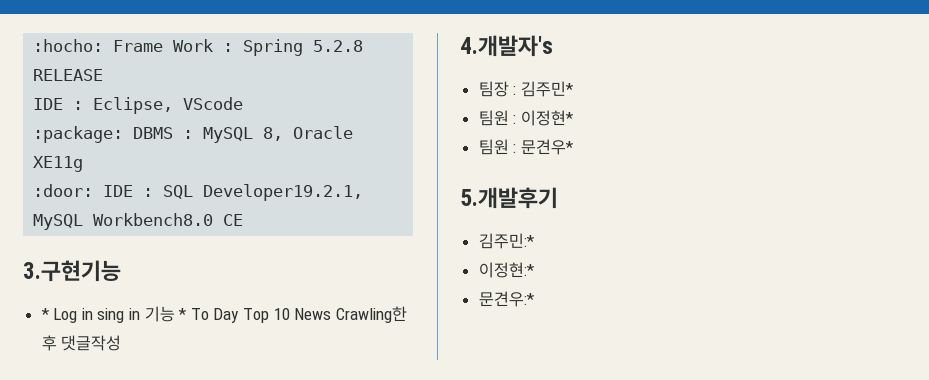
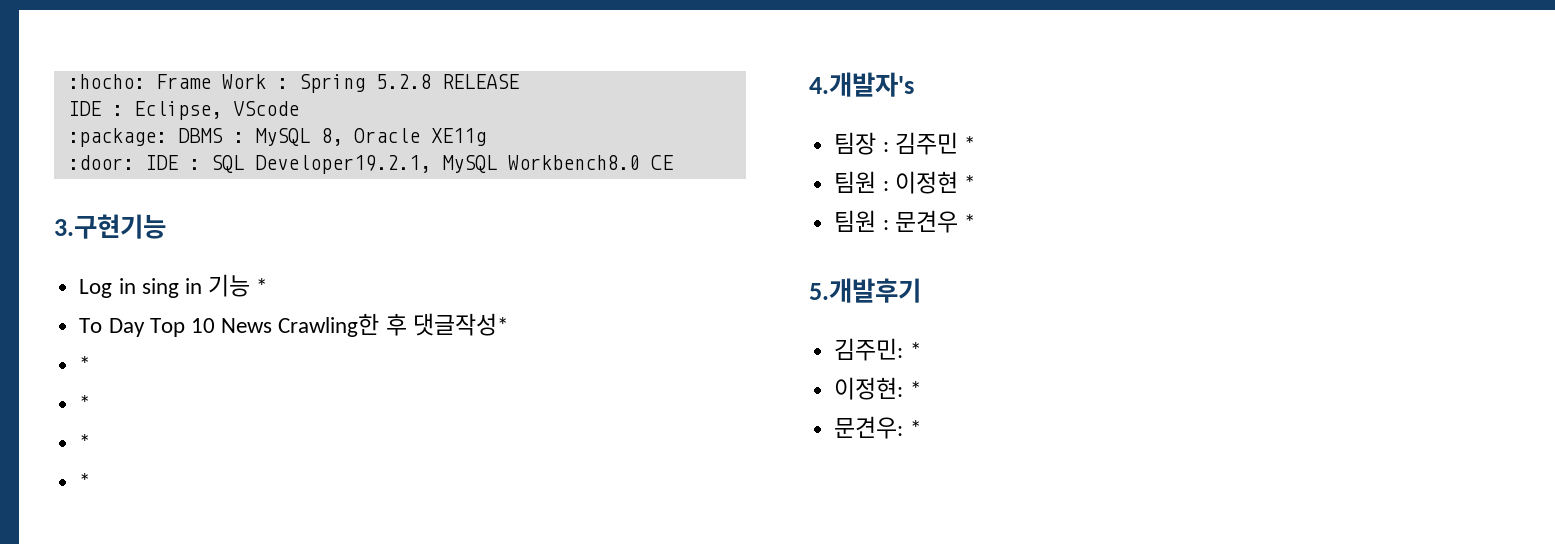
[40,308,49,320] * -> (166, 226) none
(187, 314) none -> (268, 286) //
[61,335,122,351] 댓글작성 -> [412,313,508,336] [79,356,91,372] [79,395,91,411] [79,434,91,450] [79,473,91,489] 댓글작성* // * // * // * // *
[520,81,573,97] [478,110,573,126] [478,139,573,155] 김주민* // 팀원 : 이정현* // 팀원 : 문견우* -> [894,132,975,155] [834,171,975,194] [834,210,975,233] 김주민 * // 팀원 : 이정현 * // 팀원 : 문견우 *
[478,233,534,249] [478,262,534,278] [478,291,534,307] 김주민:* // 이정현:* // 문견우:* -> [834,338,921,361] [834,377,921,400] [834,416,921,439] 김주민: * // 이정현: * // 문견우: *

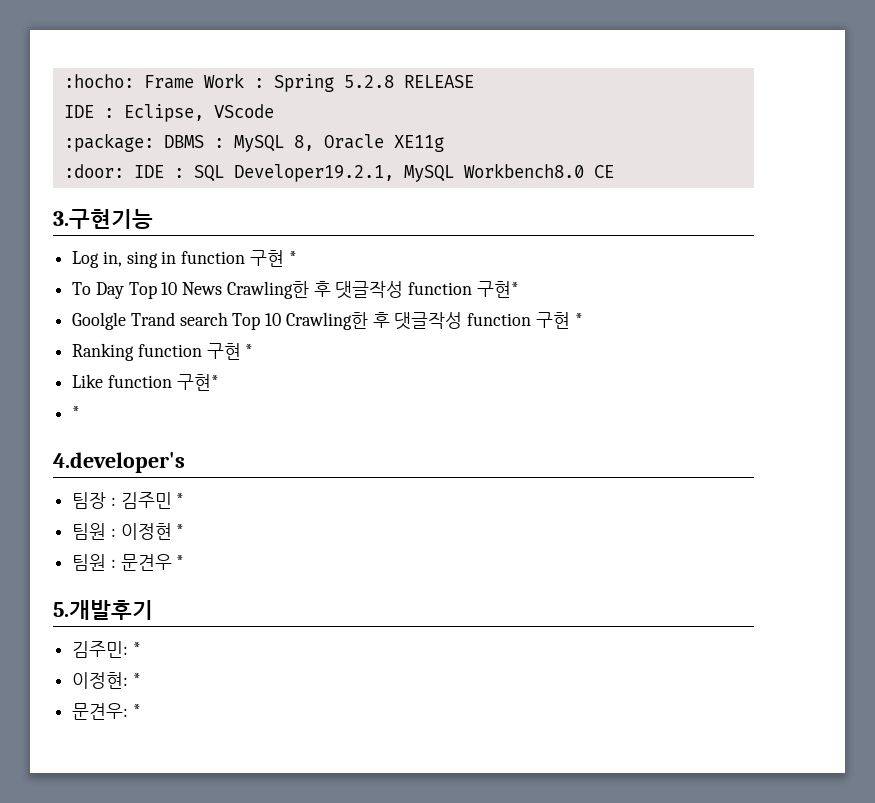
[118,278,136,294] in -> [102,251,122,267] in,
[208,274,251,297] 기능 -> [181,250,284,267] function 구현
[412,313,508,336] [79,356,91,372] [79,395,91,411] [79,434,91,450] [79,473,91,489] [809,72,914,97] 댓글작성* // * // * // * // * // 4.개발자's -> [335,281,519,299] [72,312,583,330] [72,343,254,361] [72,374,219,391] [72,406,81,419] [53,452,185,473] 댓글작성 function 구현* // Goolgle Trand search Top 10 Crawling한 후 댓글작성 function 구현 * // Ranking function 구현 * // Like function 구현* // * // 4.developer's

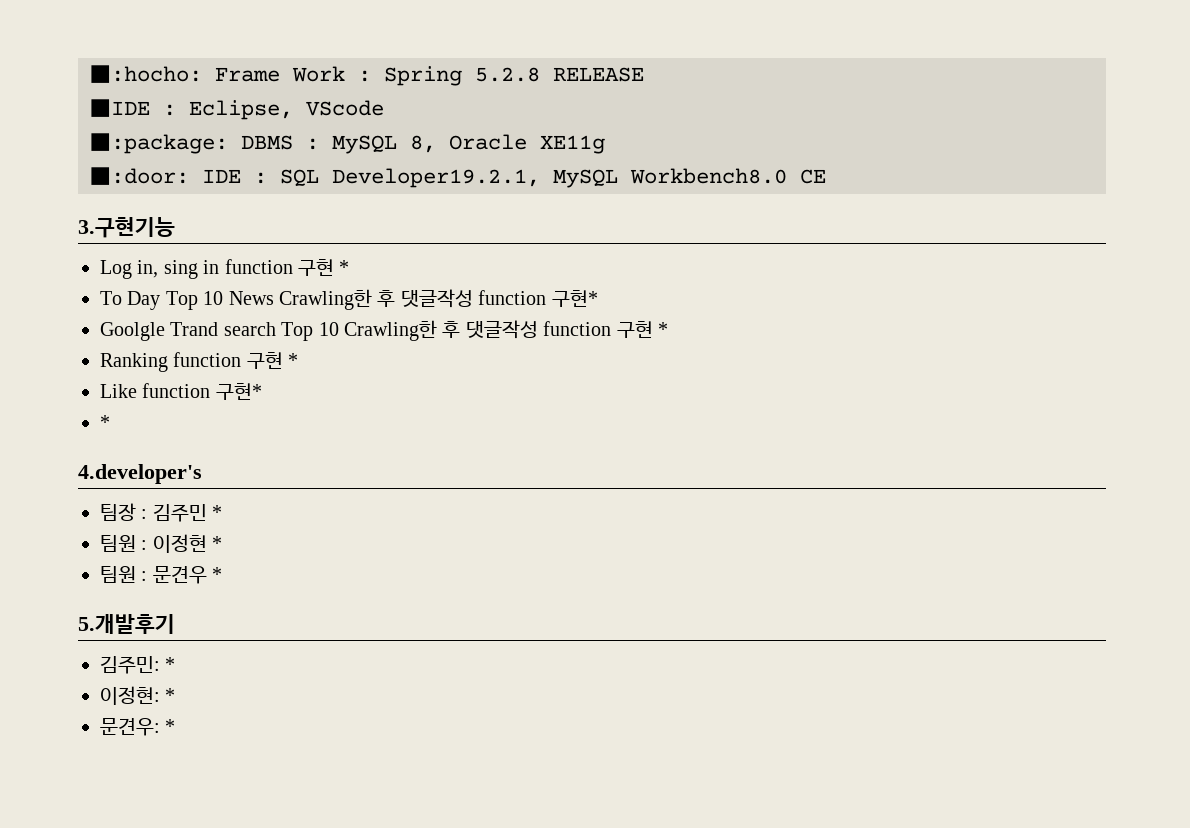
[63,74,134,88] :hocho: -> [90,65,202,83] ■:hocho:
[63,105,94,118] IDE -> [90,99,150,117] ■IDE
[63,133,154,152] :package: -> [90,133,228,154] ■:package:
[63,164,124,178] :door: -> [90,167,189,185] ■:door:

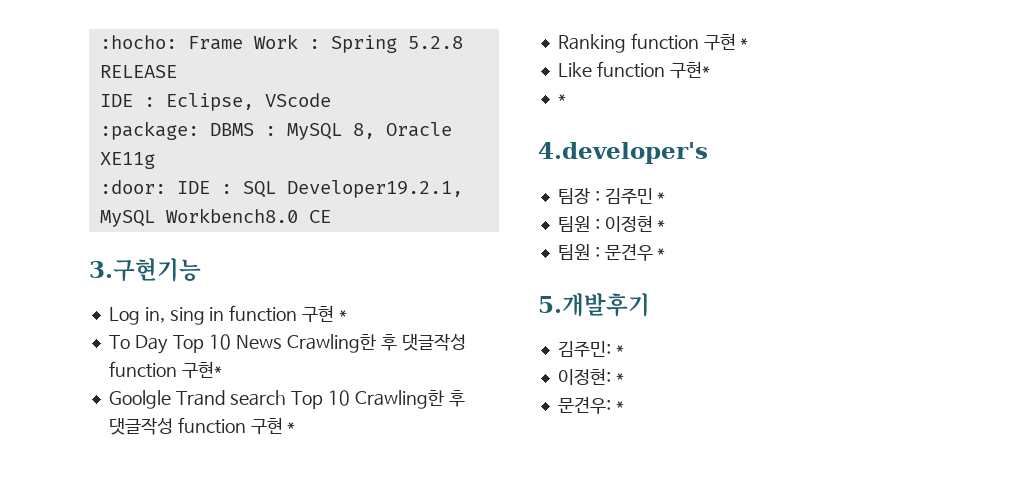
[90,65,202,83] ■:hocho: -> [99,35,177,49] :hocho:
[90,99,150,117] ■IDE -> [99,94,133,107] IDE
[90,133,228,154] ■:package: -> [99,121,199,140] :package:
[90,167,189,185] ■:door: -> [99,180,166,194] :door:

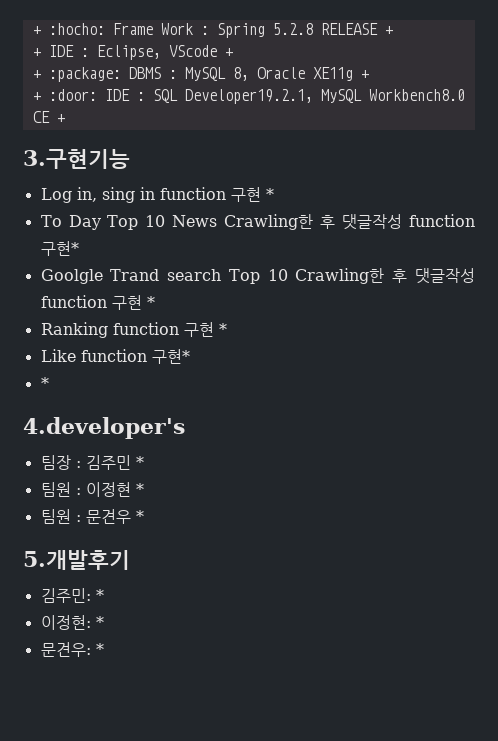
(99, 42) none -> [32,26,41,35] +
(177, 71) // -> [384,26,393,35] [32,48,41,57] + // +
(331, 100) // -> [224,48,233,57] [32,70,41,79] + // +
(155, 160) // -> [360,70,369,79] [32,92,41,101] + // +
(331, 216) none -> [56,114,65,123] +

